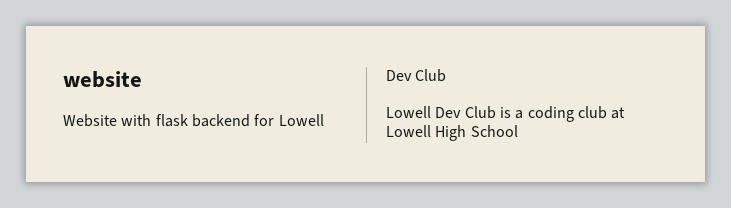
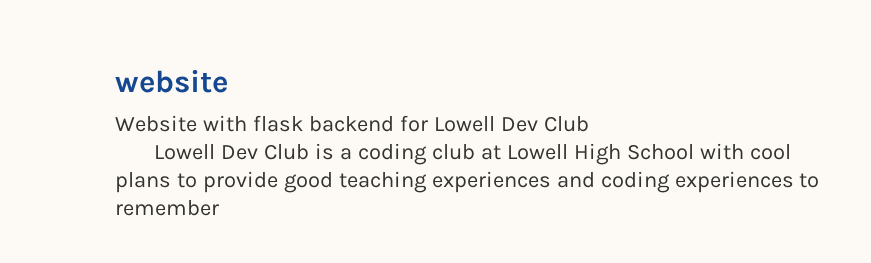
(518, 131) none -> [699,143,791,160] [115,171,820,193] [115,200,219,216] with cool plans to provide good teaching experiences and coding experiences to remember

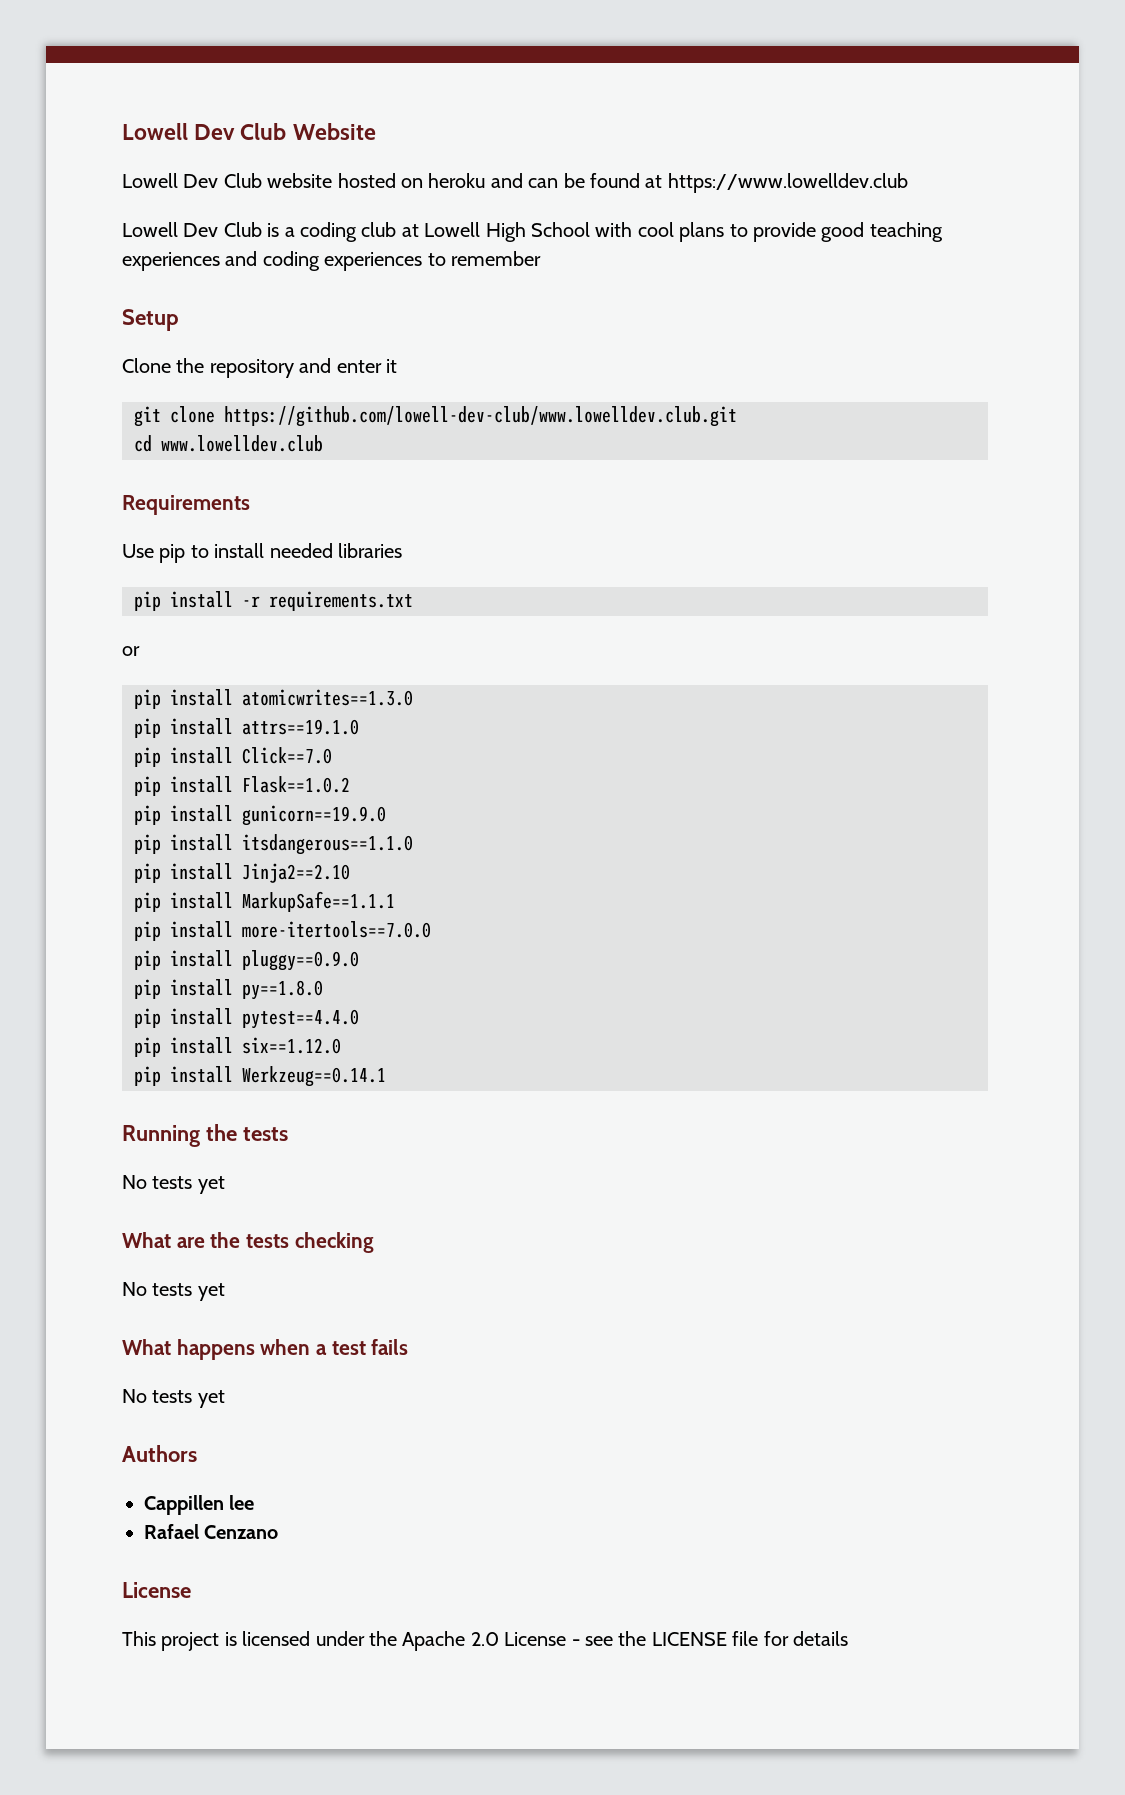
[115,69,228,93] [115,115,589,132] website // Website with flask backend for Lowell Dev Club -> [122,123,376,140] [122,173,908,193] Lowell Dev Club Website // Lowell Dev Club website hosted on heroku and can be found at https://www.lowelldev.club
(219, 208) none -> [122,309,179,331] [122,358,397,378] [134,406,737,427] [134,435,323,452] [122,495,250,515] [122,543,402,563] [134,591,413,611] [122,646,140,656] [134,689,413,709] [134,718,359,738] [134,747,332,767] [134,776,350,796] [134,805,386,826] [134,834,413,855] [134,863,350,883] [134,891,395,912] [134,921,431,941] [134,950,359,971] [134,979,323,1000] [134,1008,359,1029] [134,1037,341,1057] [134,1066,386,1087] [122,1124,288,1147] [122,1175,225,1194] [122,1232,374,1253] [122,1282,225,1301] [122,1339,409,1360] [122,1389,225,1408] [122,1445,197,1462] [144,1495,255,1515] [144,1524,279,1539] [122,1582,191,1598] [122,1631,848,1651] // Setup // Clone the repository and enter it // git clone https://github.com/lowell-dev-club/www.lowelldev.club.git // cd www.lowelldev.club // Requirements // Use pip to install needed libraries // pip install -r requirements.txt // or // pip install atomicwrites==1.3.0 // pip install attrs==19.1.0 // pip install Click==7.0 // pip install Flask==1.0.2 // pip install gunicorn==19.9.0 // pip install itsdangerous==1.1.0 // pip install Jinja2==2.10 // pip install MarkupSafe==1.1.1 // pip install more-itertools==7.0.0 // pip install pluggy==0.9.0 // pip install py==1.8.0 // pip install pytest==4.4.0 // pip install six==1.12.0 // pip install Werkzeug==0.14.1 // Running the tests // No tests yet // What are the tests checking // No tests yet // What happens when a test fails // No tests yet // Authors // Cappillen lee // Rafael Cenzano // License // This project is licensed under the Apache 2.0 License - see the LICENSE file for details

